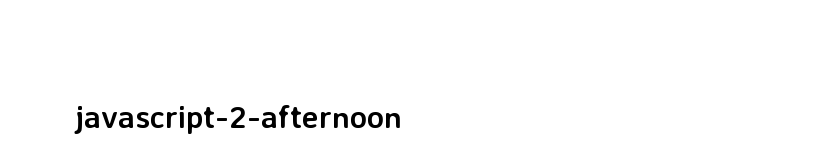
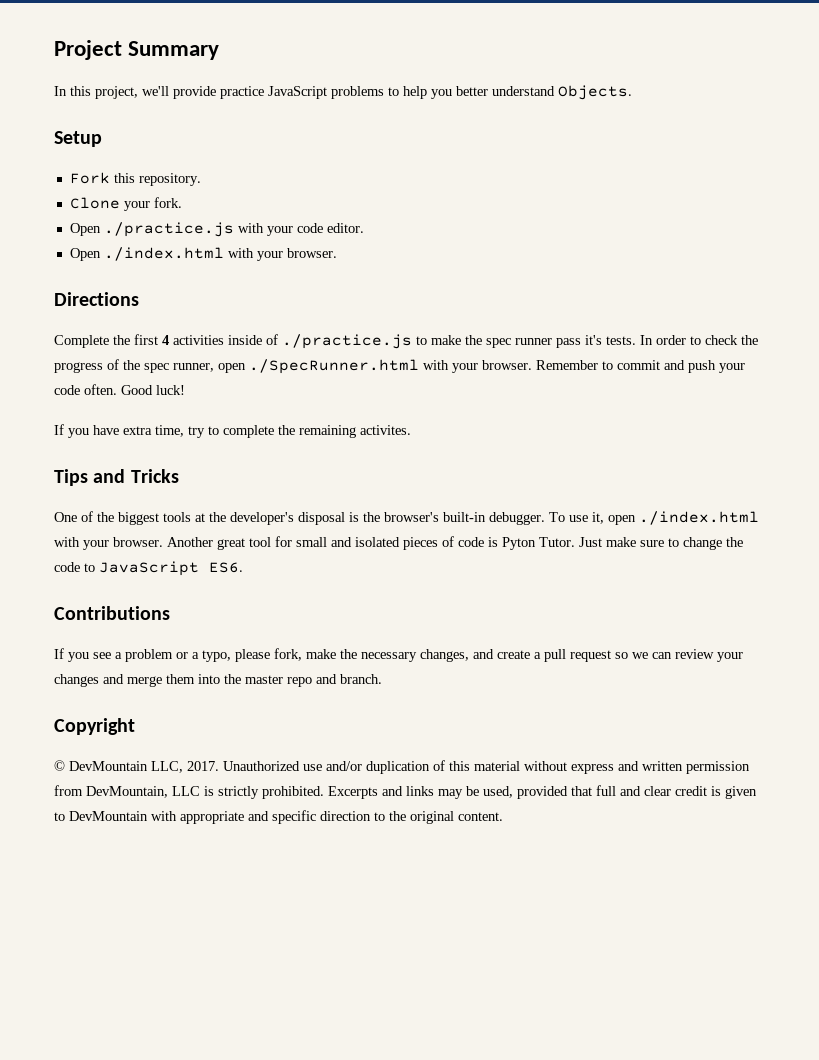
[74,105,402,134] javascript-2-afternoon -> [54,40,220,60] [54,85,632,100] [54,131,102,147] [69,172,201,186] [69,197,182,211] [69,222,364,237] [69,247,337,261] [54,292,139,306] [54,334,758,349] [54,359,745,374] [54,384,185,395] [54,424,411,438] [54,469,179,486] [54,511,759,525] [54,536,743,550] [54,561,243,576] [54,606,170,620] [54,648,743,662] [54,674,382,687] [54,718,135,735] [54,760,750,774] [54,785,757,799] [54,810,503,824] Project Summary // In this project, we'll provide practice JavaScript problems to help you better understand Objects. // Setup // Fork this repository. // Clone your fork. // Open ./practice.js with your code editor. // Open ./index.html with your browser. // Directions // Complete the first 4 activities inside of ./practice.js to make the spec runner pass it's tests. In order to check the progress of the spec runner, open ./SpecRunner.html with your browser. Remember to commit and push your code often. Good luck! // If you have extra time, try to complete the remaining activites. // Tips and Tricks // One of the biggest tools at the developer's disposal is the browser's built-in debugger. To use it, open ./index.html with your browser. Another great tool for small and isolated pieces of code is Pyton Tutor. Just make sure to change the code to JavaScript ES6. // Contributions // If you see a problem or a typo, please fork, make the necessary changes, and create a pull request so we can review your changes and merge them into the master repo and branch. // Copyright // © DevMountain LLC, 2017. Unauthorized use and/or duplication of this material without express and written permission from DevMountain, LLC is strictly prohibited. Excerpts and links may be used, provided that full and clear credit is given to DevMountain with appropriate and specific direction to the original content.

